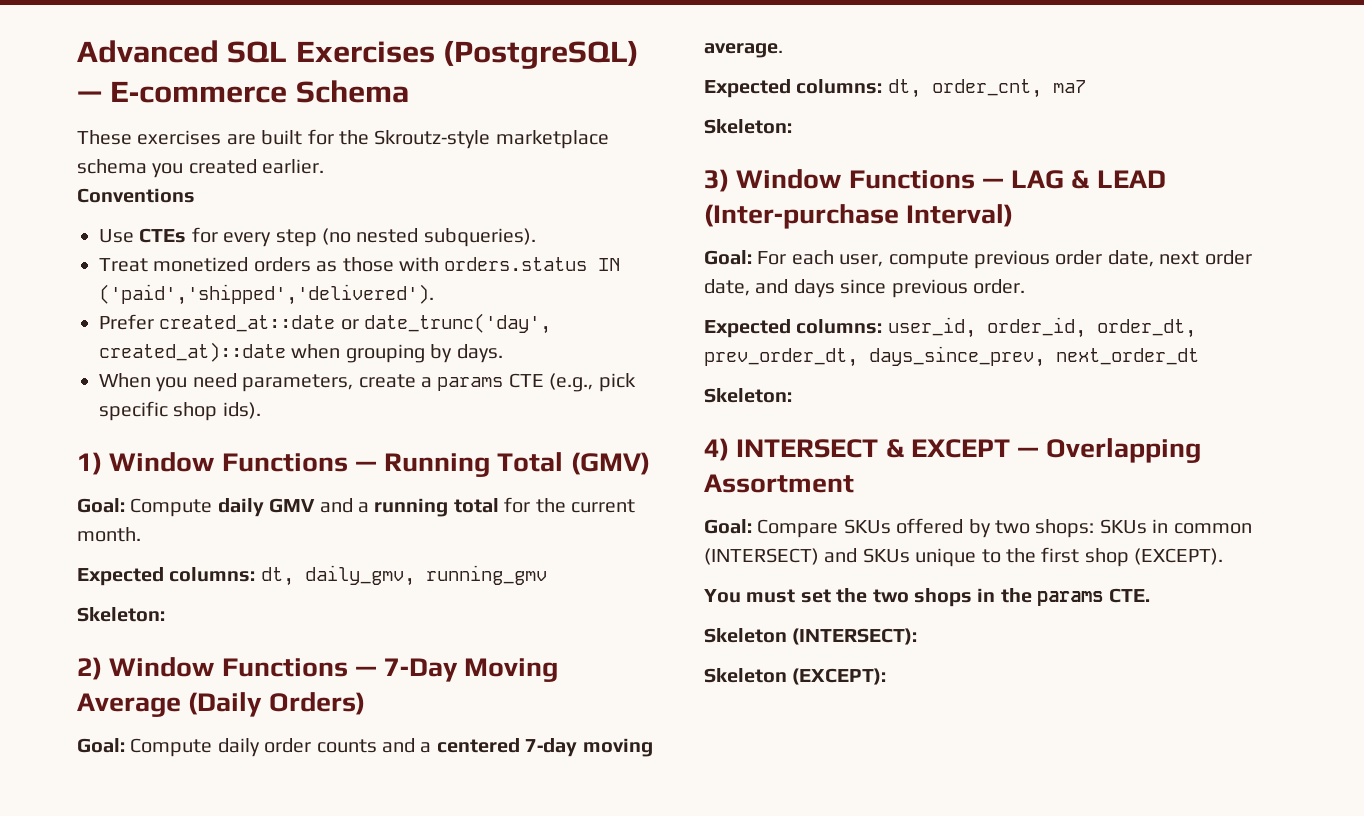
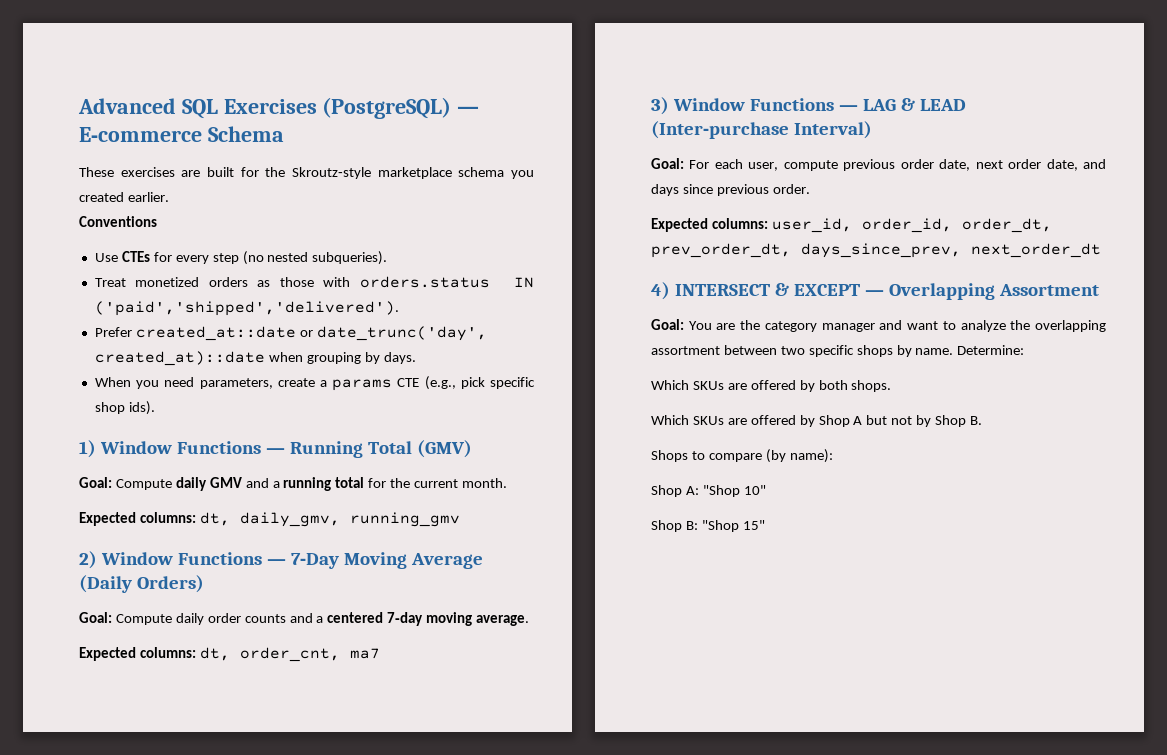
[77,607,165,622] // Skeleton: -> (460, 519) none
[704,119,792,134] // Skeleton: -> (380, 653) none
[704,388,792,403] // Skeleton: -> (1101, 250) none
[757,518,1252,538] [704,547,1224,567] [704,588,1150,607] [704,628,918,645] [704,668,887,685] Compare SKUs offered by two shops: SKUs in common (INTERSECT) and SKUs unique to the first shop (EXCEPT). // You must set the two shops in the params CTE. // Skeleton (INTERSECT): // Skeleton (EXCEPT): -> [688,320,1106,332] [651,345,1025,357] [651,380,892,392] [651,415,983,427] [651,449,833,463] [651,485,766,497] [651,520,765,532] You are the category manager and want to analyze the overlapping assortment between two specific shops by name. Determine: // Which SKUs are offered by both shops. // Which SKUs are offered by Shop A but not by Shop B. // Shops to compare (by name): // Shop A: "Shop 10" // Shop B: "Shop 15"

